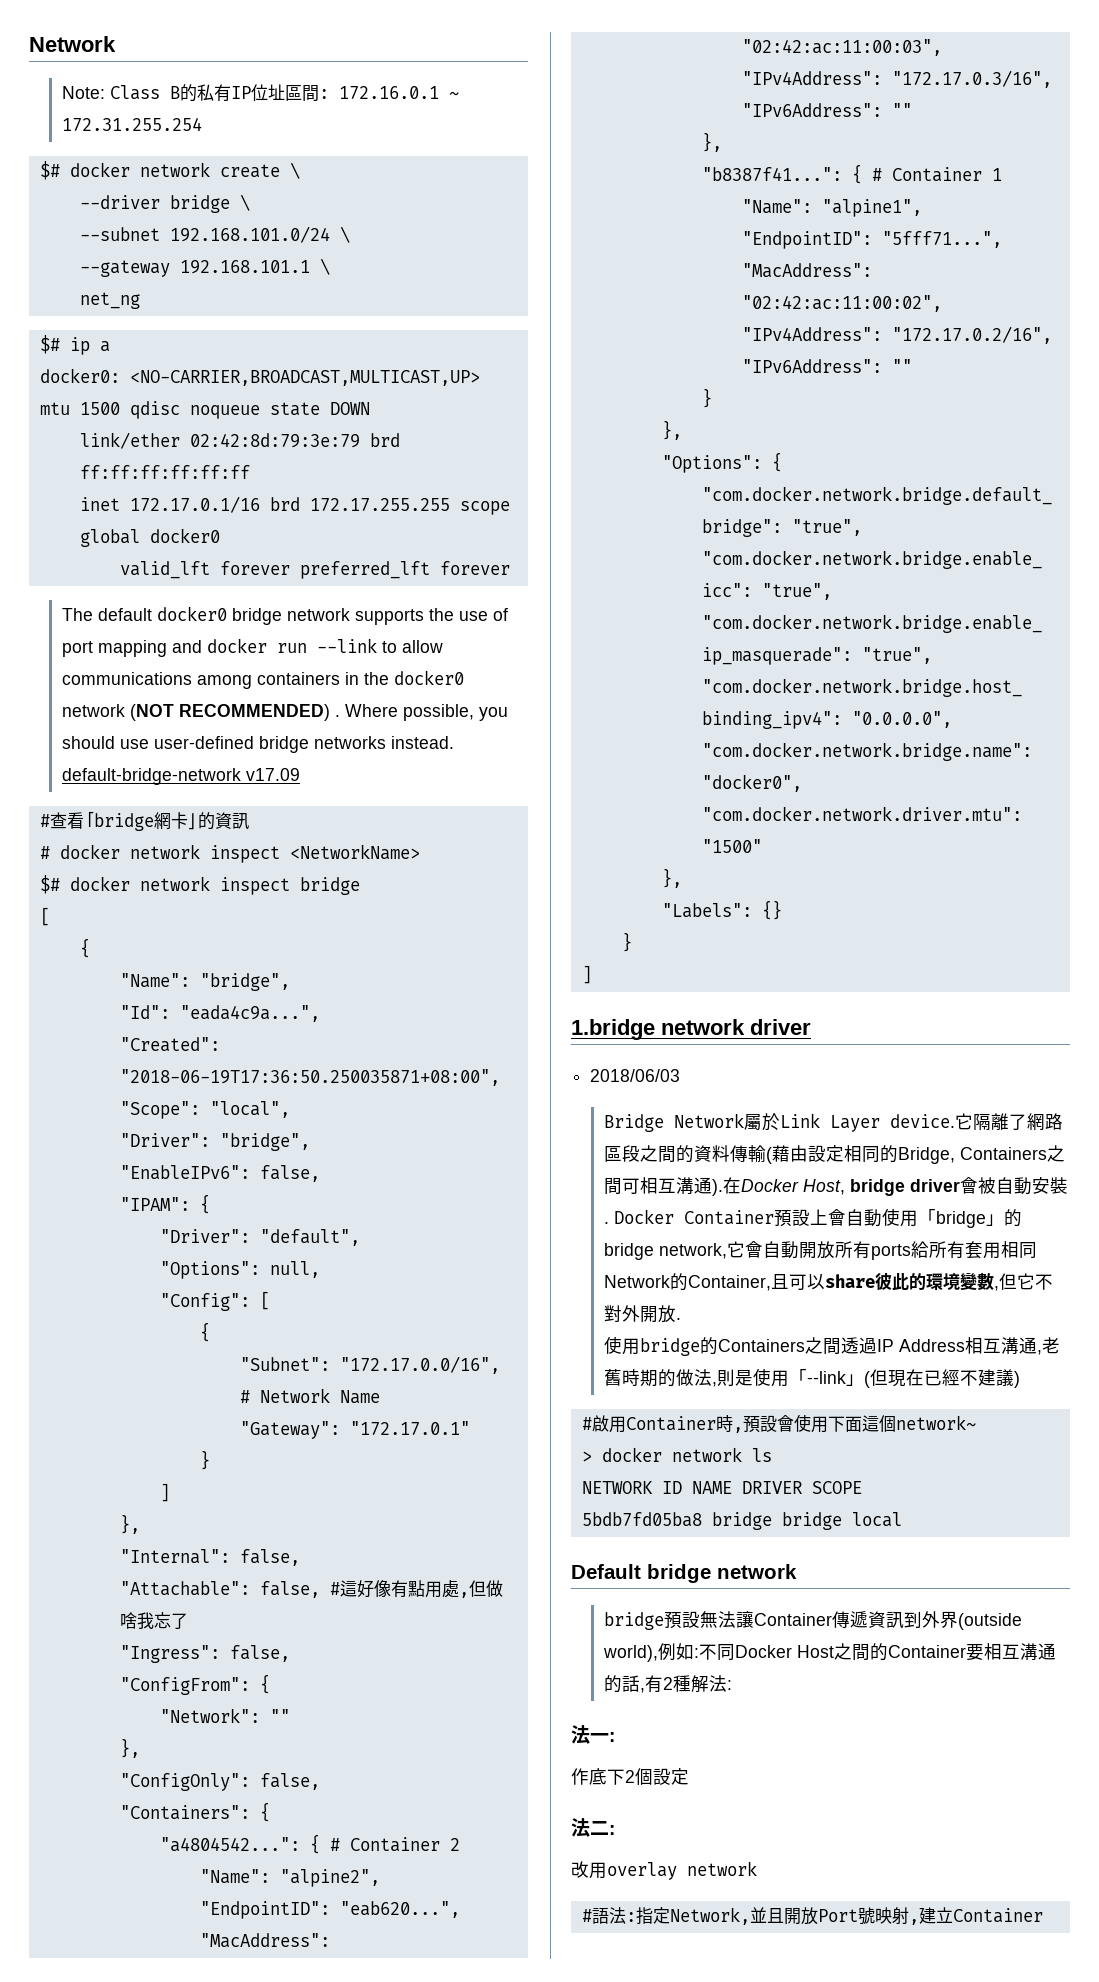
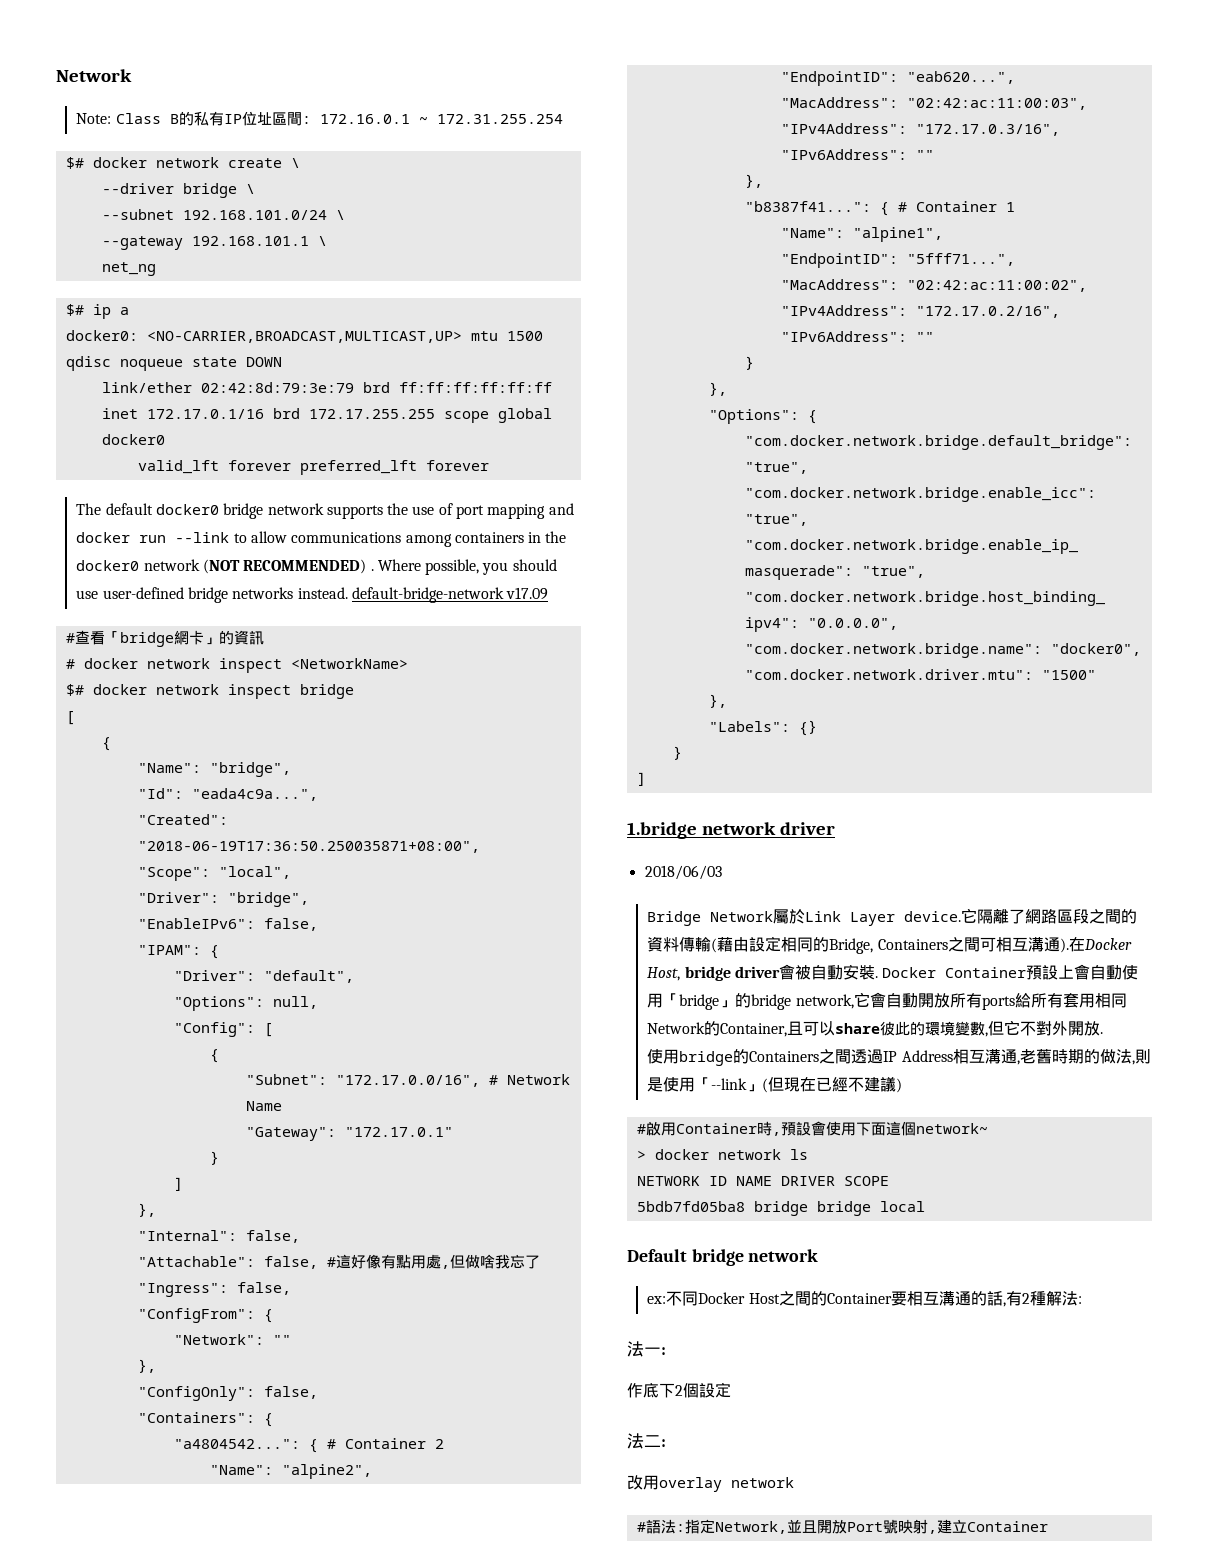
[603,1611,1022,1630] [602,1643,699,1662] bridge預設無法讓Container傳遞資訊到外界(outside world),例如: -> [647,1296,667,1304] ex:

